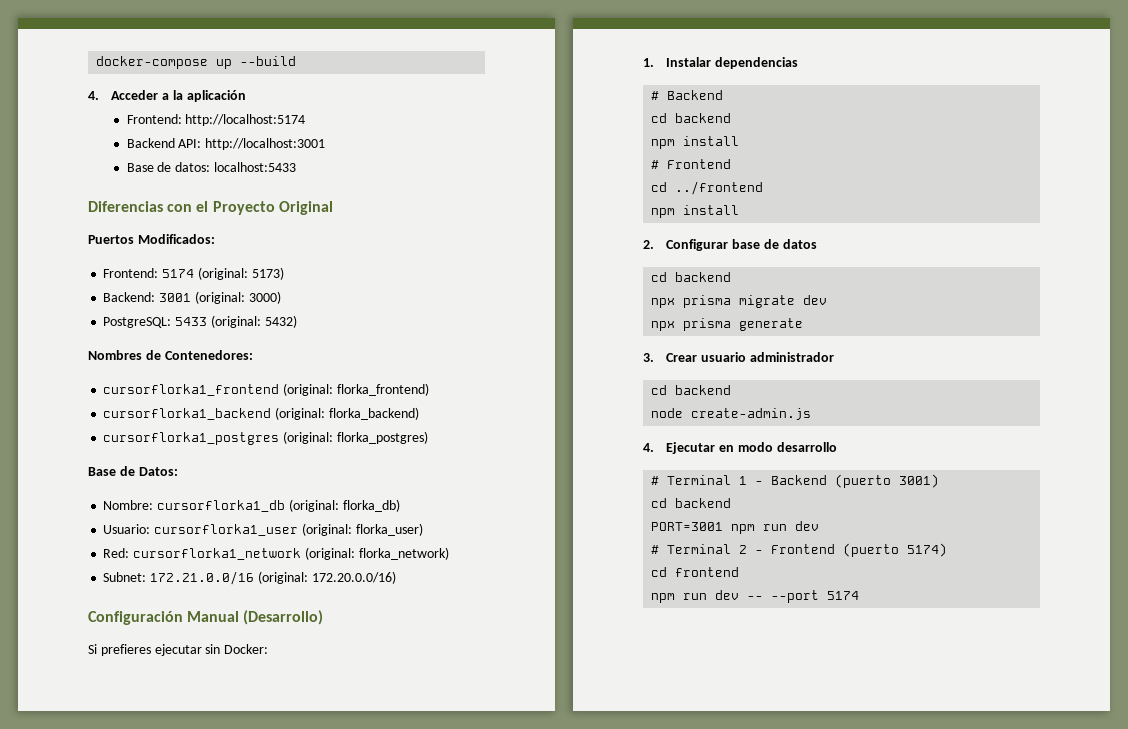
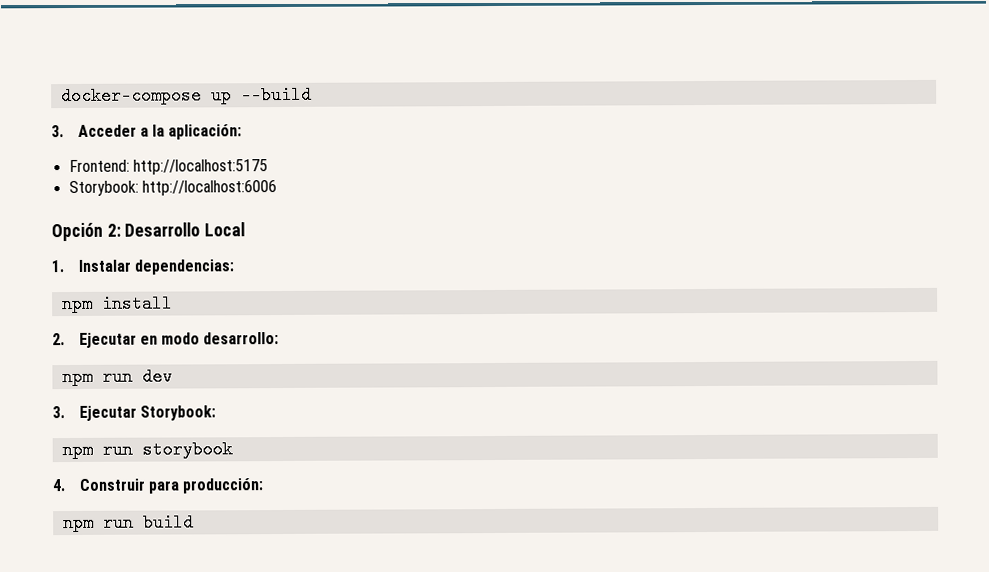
[88,91,99,100] 4. -> [51,125,64,138] 3.
[186,90,246,102] [126,114,306,126] [126,138,326,150] [126,162,297,172] [88,201,333,215] [88,234,215,244] [103,267,284,280] [103,291,281,304] [103,315,297,328] [88,350,253,360] [103,383,429,396] [103,407,419,420] [103,431,428,445] [88,466,178,476] [103,499,400,512] [103,523,423,536] [103,547,449,560] [103,571,396,585] [88,610,324,625] [88,644,269,656] [643,57,799,69] [651,90,724,100] [651,113,732,123] [651,136,740,149] [651,159,732,169] [651,181,764,195] [651,205,740,218] [643,239,817,251] [651,272,732,282] [651,295,828,308] [651,318,804,331] [643,352,834,362] [651,385,732,395] [651,408,812,420] [643,442,837,454] [651,474,940,488] [651,498,732,508] [651,521,820,534] [651,543,948,557] [651,567,740,577] [651,590,860,603] aplicación // Frontend: http://localhost:5174 // Backend API: http://localhost:3001 // Base de datos: localhost:5433 // Diferencias con el Proyecto Original // Puertos Modificados: // Frontend: 5174 (original: 5173) // Backend: 3001 (original: 3000) // PostgreSQL: 5433 (original: 5432) // Nombres de Contenedores: // cursorflorka1_frontend (original: florka_frontend) // cursorflorka1_backend (original: florka_backend) // cursorflorka1_postgres (original: florka_postgres) // Base de Datos: // Nombre: cursorflorka1_db (original: florka_db) // Usuario: cursorflorka1_user (original: florka_user) // Red: cursorflorka1_network (original: florka_network) // Subnet: 172.21.0.0/16 (original: 172.20.0.0/16) // Configuración Manual (Desarrollo) // Si prefieres ejecutar sin Docker: // 1. Instalar dependencias // # Backend // cd backend // npm install // # Frontend // cd ../frontend // npm install // 2. Configurar base de datos // cd backend // npx prisma migrate dev // npx prisma generate // 3. Crear usuario administrador // cd backend // node create-admin.js // 4. Ejecutar en modo desarrollo // # Terminal 1 - Backend (puerto 3001) // cd backend // PORT=3001 npm run dev // # Terminal 2 - Frontend (puerto 5174) // cd frontend // npm run dev -- --port 5174 -> [168,124,243,140] [68,159,268,175] [68,180,277,197] [51,222,246,242] [51,259,234,275] [61,294,173,314] [52,332,280,348] [61,367,173,387] [52,405,216,421] [61,440,233,460] [52,478,264,494] [62,513,194,533] aplicación: // Frontend: http://localhost:5175 // Storybook: http://localhost:6006 // Opción 2: Desarrollo Local // 1. Instalar dependencias: // npm install // 2. Ejecutar en modo desarrollo: // npm run dev // 3. Ejecutar Storybook: // npm run storybook // 4. Construir para producción: // npm run build

